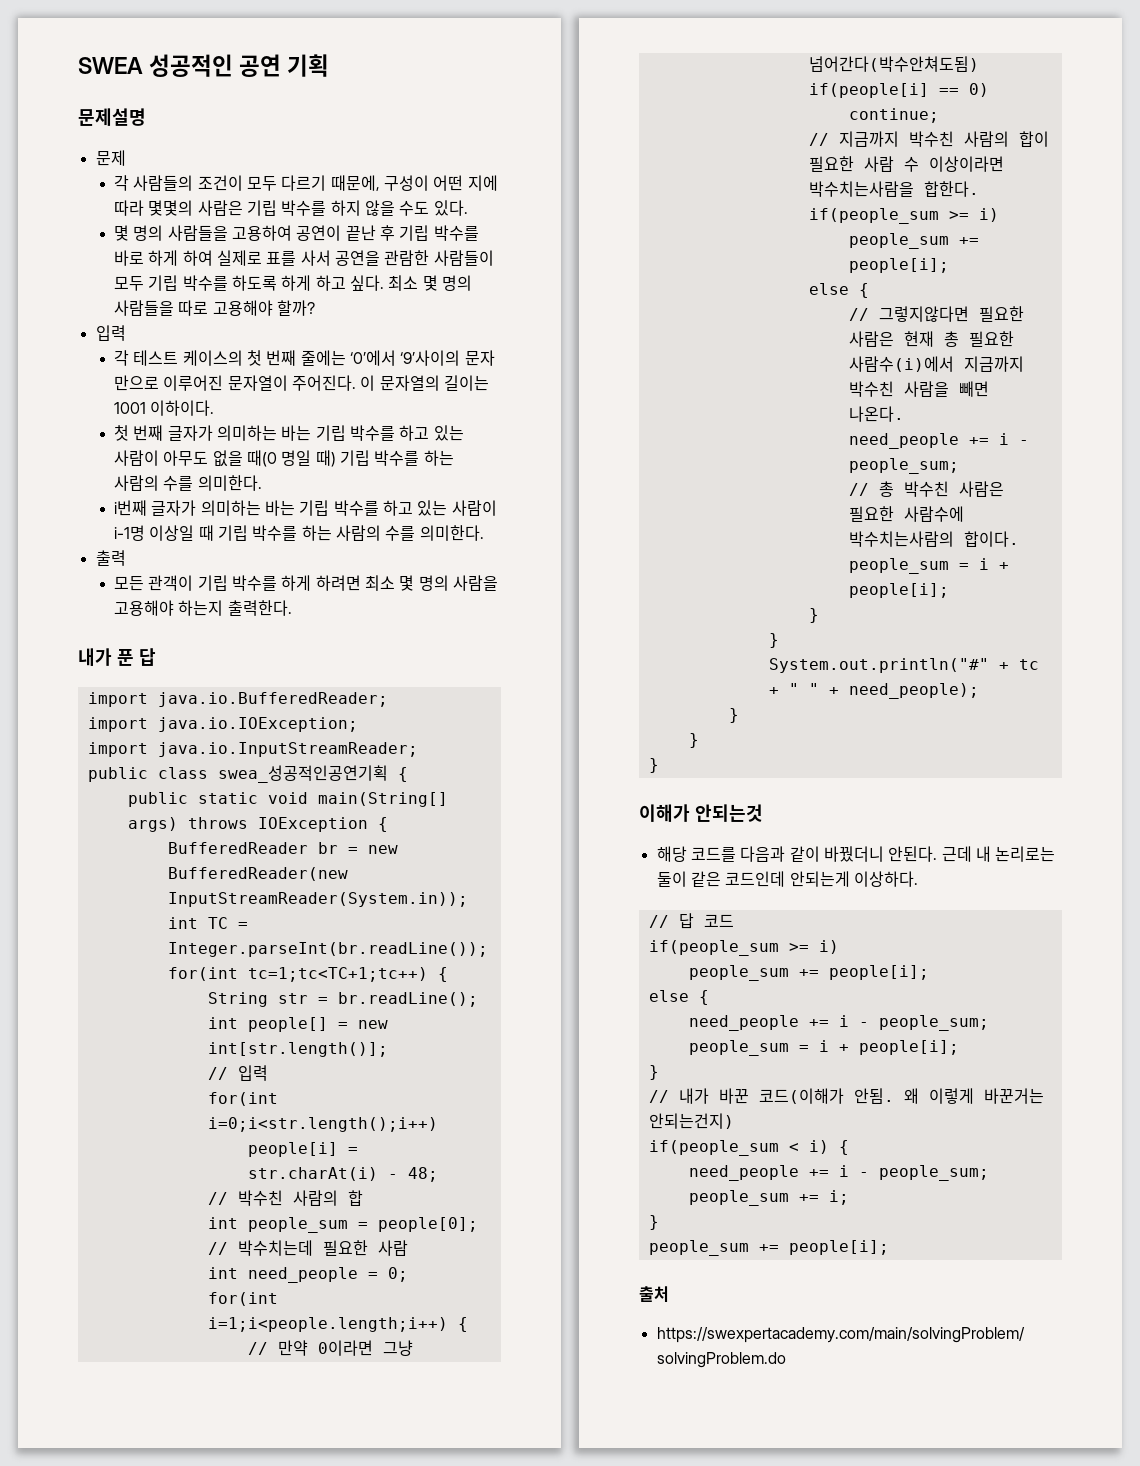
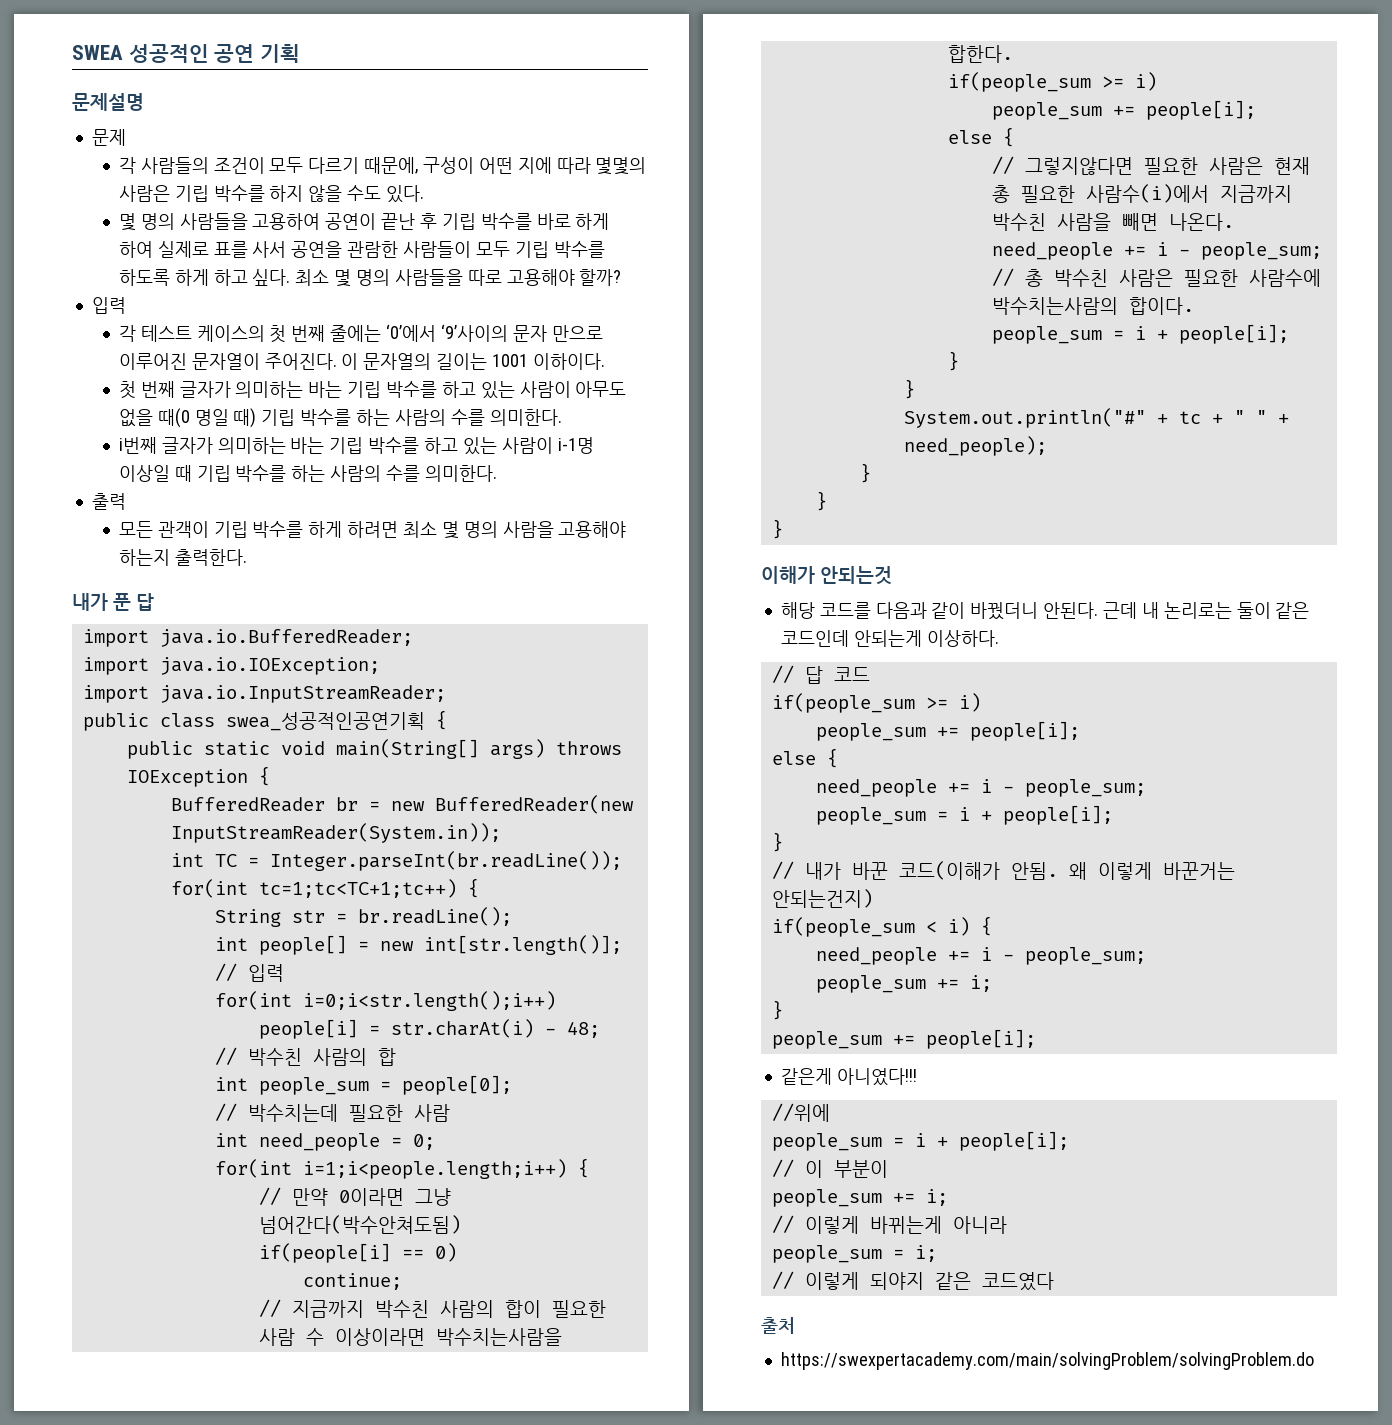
(889, 1247) none -> [780,1068,917,1086] [771,1103,830,1122] [771,1131,1069,1151] [771,1159,888,1178] [771,1189,948,1207] [771,1215,1007,1234] [771,1245,937,1263] [771,1271,1054,1291] // 같은게 아니였다!!! // //위에 // people_sum = i + people[i]; // // 이 부분이 // people_sum += i; // // 이렇게 바뀌는게 아니라 // people_sum = i; // // 이렇게 되야지 같은 코드였다

